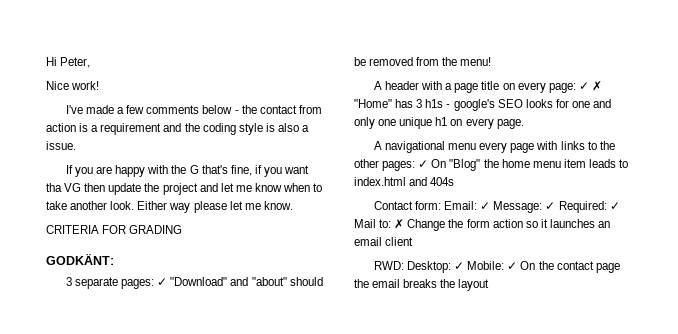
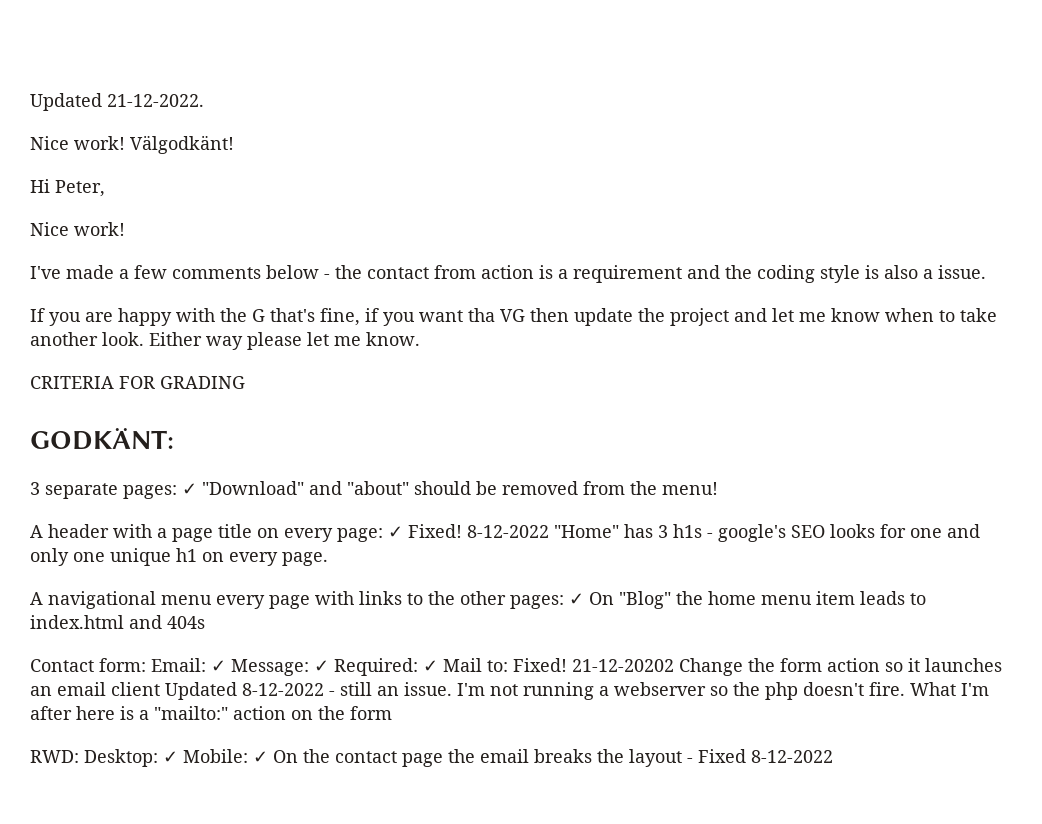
(46, 61) none -> [30,93,204,111] [30,135,234,154] Updated 21-12-2022. // Nice work! Välgodkänt! //
[591,81,602,91] ✗ -> [408,524,549,538] Fixed! 8-12-2022
[394,219,405,229] ✗ -> [513,658,674,672] Fixed! 21-12-20202
(414, 241) none -> [165,682,989,700] [30,706,392,720] Updated 8-12-2022 - still an issue. I'm not running a webserver so the php doesn't fire. What I'm after here is a "mailto:" action on the form
(490, 285) none -> [687,749,833,763] - Fixed 8-12-2022

